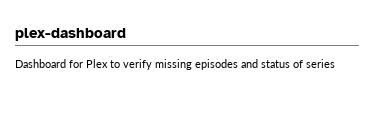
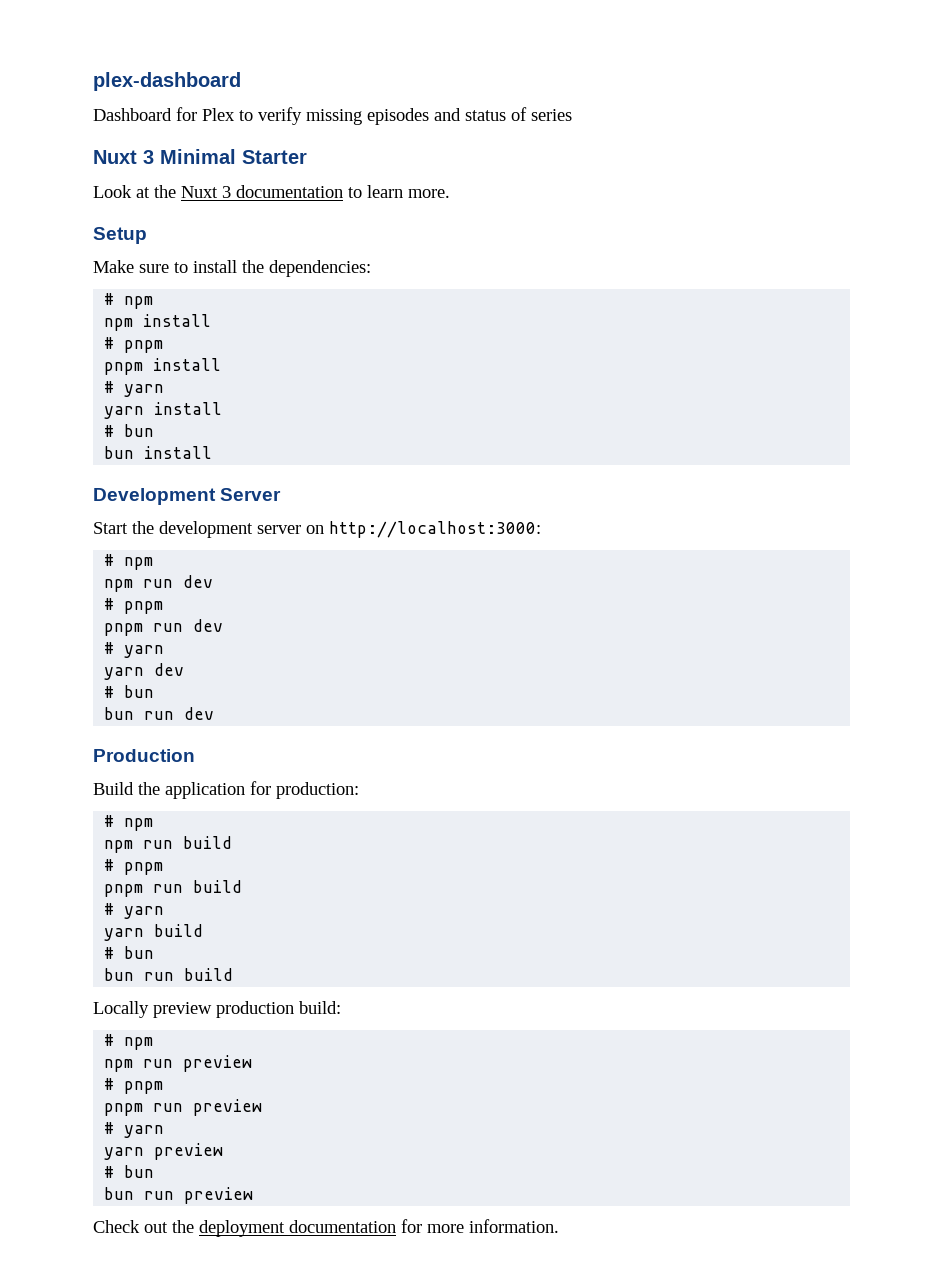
(335, 63) none -> [93,149,307,164] [93,185,450,198] [93,227,147,244] [93,260,371,277] [104,293,154,309] [104,314,212,331] [104,337,164,353] [104,358,222,375] [104,381,165,397] [104,402,223,419] [104,424,155,437] [104,446,213,459] [93,488,282,505] [93,521,541,538] [104,554,154,570] [104,575,214,592] [104,598,164,614] [104,619,224,636] [104,642,165,658] [104,663,185,680] [104,685,155,698] [104,707,215,720] [93,749,195,762] [93,781,359,799] [104,815,154,831] [104,836,233,853] [104,859,164,875] [104,880,243,897] [104,903,165,919] [104,924,204,941] [104,946,155,959] [104,968,234,981] [93,1001,341,1018] [104,1034,154,1050] [104,1055,253,1072] [104,1078,164,1094] [104,1099,263,1116] [104,1122,165,1138] [104,1143,224,1160] [104,1165,155,1178] [104,1187,254,1204] [93,1219,559,1237] // Nuxt 3 Minimal Starter // Look at the Nuxt 3 documentation to learn more. // Setup // Make sure to install the dependencies: // # npm // npm install // # pnpm // pnpm install // # yarn // yarn install // # bun // bun install // Development Server // Start the development server on http://localhost:3000: // # npm // npm run dev // # pnpm // pnpm run dev // # yarn // yarn dev // # bun // bun run dev // Production // Build the application for production: // # npm // npm run build // # pnpm // pnpm run build // # yarn // yarn build // # bun // bun run build // Locally preview production build: // # npm // npm run preview // # pnpm // pnpm run preview // # yarn // yarn preview // # bun // bun run preview // Check out the deployment documentation for more information.

